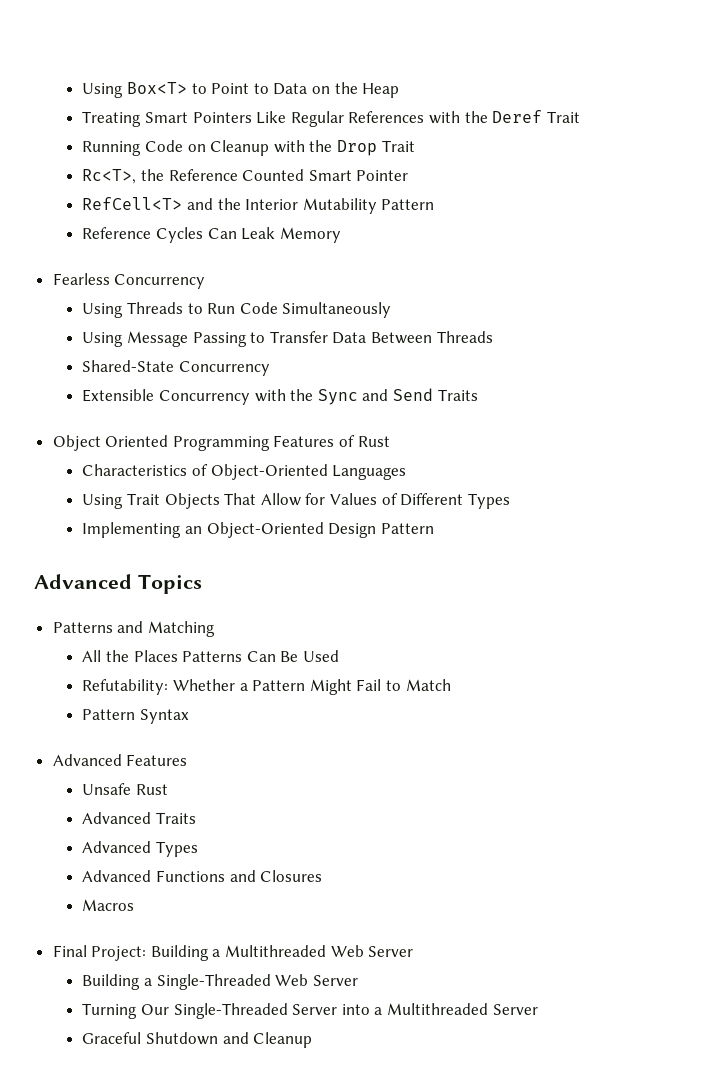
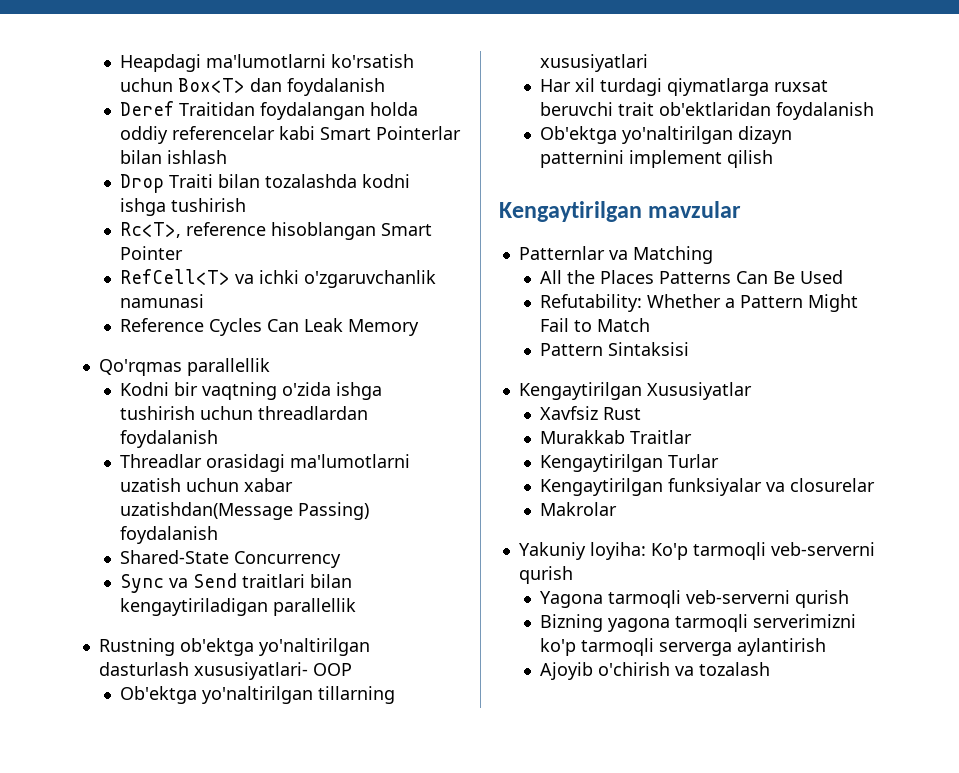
[82,82,400,98] [82,110,580,127] [82,140,415,156] [82,169,409,184] [82,197,435,214] Using Box<T> to Point to Data on the Heap // Treating Smart Pointers Like Regular References with the Deref Trait // Running Code on Cleanup with the Drop Trait // Rc<T>, the Reference Counted Smart Pointer // RefCell<T> and the Interior Mutability Pattern -> [119,54,414,72] [119,78,385,96] [119,101,418,120] [119,126,461,144] [119,150,227,164] [119,174,410,193] [119,198,246,216] [119,222,432,240] [119,246,183,260] [119,269,436,288] [119,294,204,308] Heapdagi ma'lumotlarni ko'rsatish uchun Box<T> dan foydalanish // Deref Traitidan foydalangan holda oddiy referencelar kabi Smart Pointerlar bilan ishlash // Drop Traiti bilan tozalashda kodni ishga tushirish // Rc<T>, reference hisoblangan Smart Pointer // RefCell<T> va ichki o'zgaruvchanlik namunasi
[52,273,206,289] [82,302,392,318] [82,331,493,347] [82,360,271,376] [82,388,478,405] [52,435,390,451] [82,464,407,480] [82,493,510,509] [82,522,434,538] [34,574,202,594] [52,621,144,633] Fearless Concurrency // Using Threads to Run Code Simultaneously // Using Message Passing to Transfer Data Between Threads // Shared-State Concurrency // Extensible Concurrency with the Sync and Send Traits // Object Oriented Programming Features of Rust // Characteristics of Object-Oriented Languages // Using Trait Objects That Allow for Values of Different Types // Implementing an Object-Oriented Design Pattern // Advanced Topics // Patterns and -> [98,358,270,376] [119,382,382,400] [119,406,368,420] [119,430,218,448] [119,454,410,472] [119,478,293,492] [119,502,369,520] [119,526,218,544] [119,550,341,568] [119,573,352,593] [119,598,356,616] [98,638,370,656] [98,662,352,680] [119,686,395,704] [539,54,648,72] [539,78,828,96] [539,102,874,120] [539,126,792,144] [539,150,773,168] [499,201,742,222] [518,246,628,260] Qo'rqmas parallellik // Kodni bir vaqtning o'zida ishga tushirish uchun threadlardan foydalanish // Threadlar orasidagi ma'lumotlarni uzatish uchun xabar uzatishdan(Message Passing) foydalanish // Shared-State Concurrency // Sync va Send traitlari bilan kengaytiriladigan parallellik // Rustning ob'ektga yo'naltirilgan dasturlash xususiyatlari- OOP // Ob'ektga yo'naltirilgan tillarning xususiyatlari // Har xil turdagi qiymatlarga ruxsat beruvchi trait ob'ektlaridan foydalanish // Ob'ektga yo'naltirilgan dizayn patternini implement qilish // Kengaytirilgan mavzular // Patternlar va
[140,709,190,724] [52,754,188,766] [82,783,169,795] [82,812,197,824] [82,841,199,857] [82,870,323,882] [82,899,135,911] [52,945,414,961] [82,974,358,990] [82,1003,538,1019] [82,1032,313,1048] Syntax // Advanced Features // Unsafe Rust // Advanced Traits // Advanced Types // Advanced Functions and Closures // Macros // Final Project: Building a Multithreaded Web Server // Building a Single-Threaded Web Server // Turning Our Single-Threaded Server into a Multithreaded Server // Graceful Shutdown and Cleanup -> [607,342,689,356] [518,382,752,400] [539,406,641,420] [539,430,692,444] [539,454,719,472] [539,478,875,496] [539,502,617,516] [518,542,875,560] [518,566,573,584] [539,590,849,608] [539,614,856,632] [539,638,826,656] [539,662,770,680] Sintaksisi // Kengaytirilgan Xususiyatlar // Xavfsiz Rust // Murakkab Traitlar // Kengaytirilgan Turlar // Kengaytirilgan funksiyalar va closurelar // Makrolar // Yakuniy loyiha: Ko'p tarmoqli veb-serverni qurish // Yagona tarmoqli veb-serverni qurish // Bizning yagona tarmoqli serverimizni ko'p tarmoqli serverga aylantirish // Ajoyib o'chirish va tozalash

